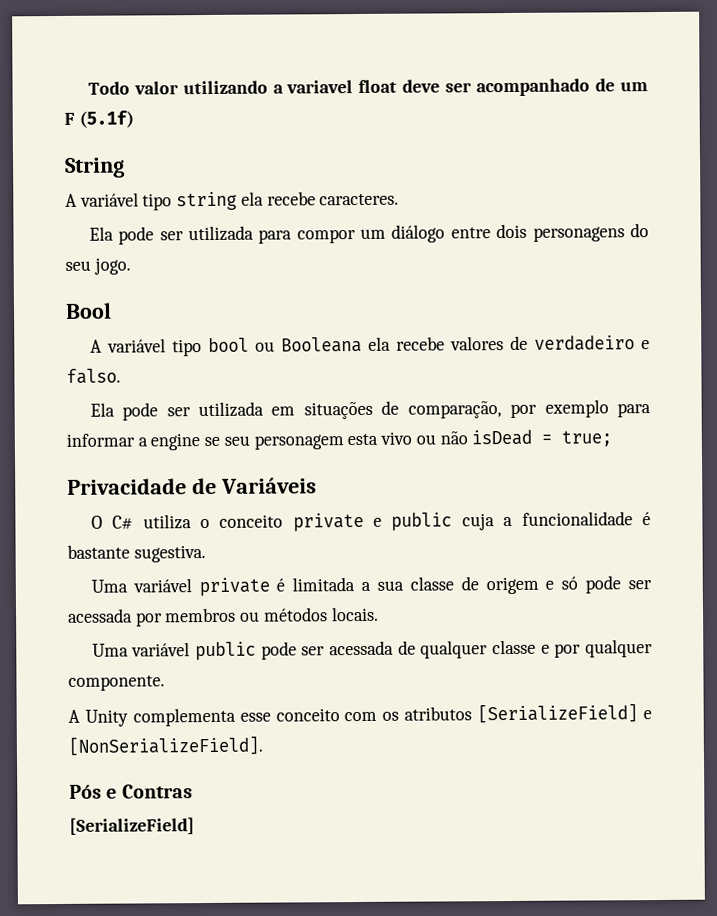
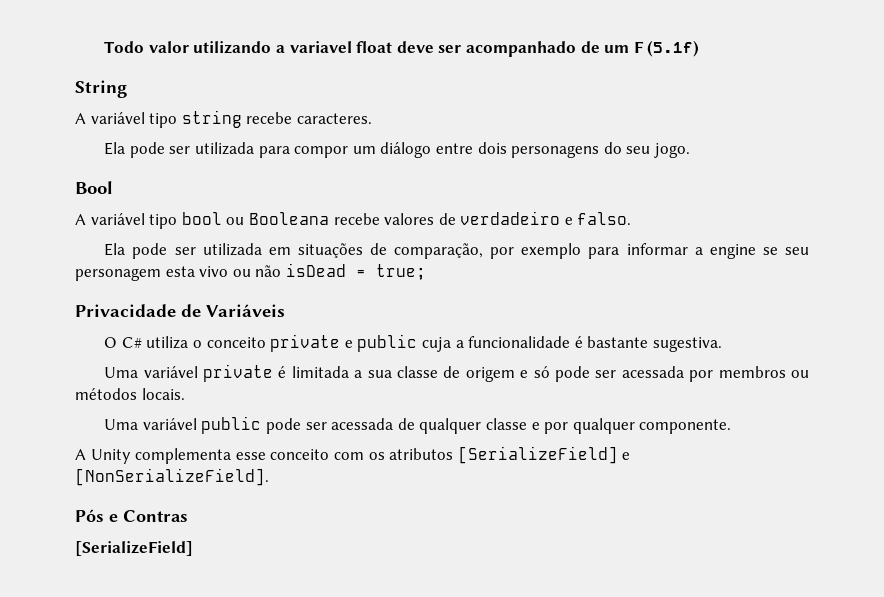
[240,191,264,206] ela -> (242, 119) none
[367,336,391,351] ela -> (329, 218) none

